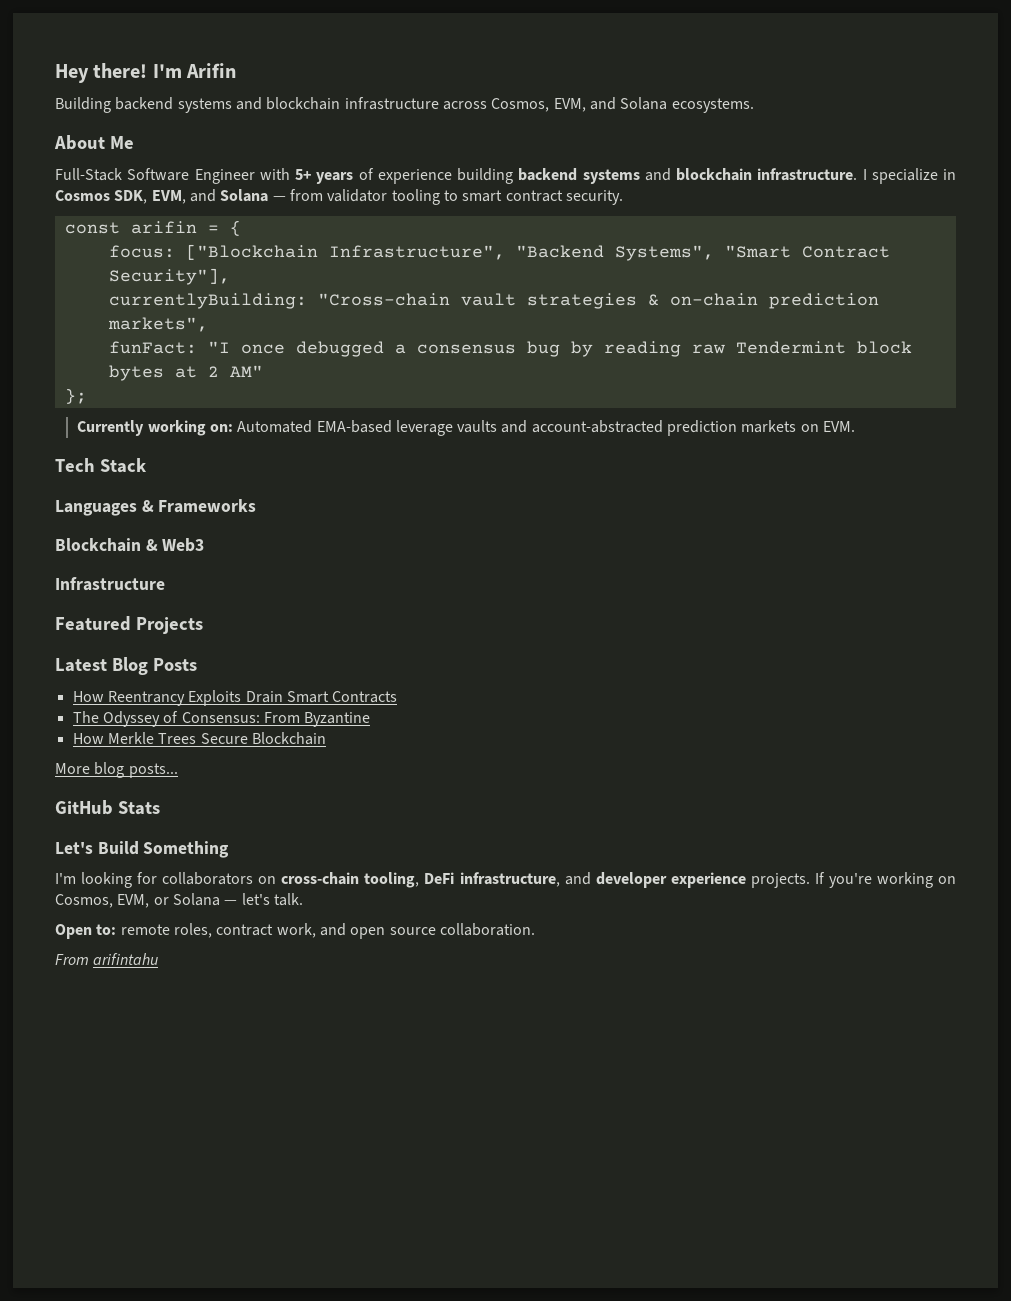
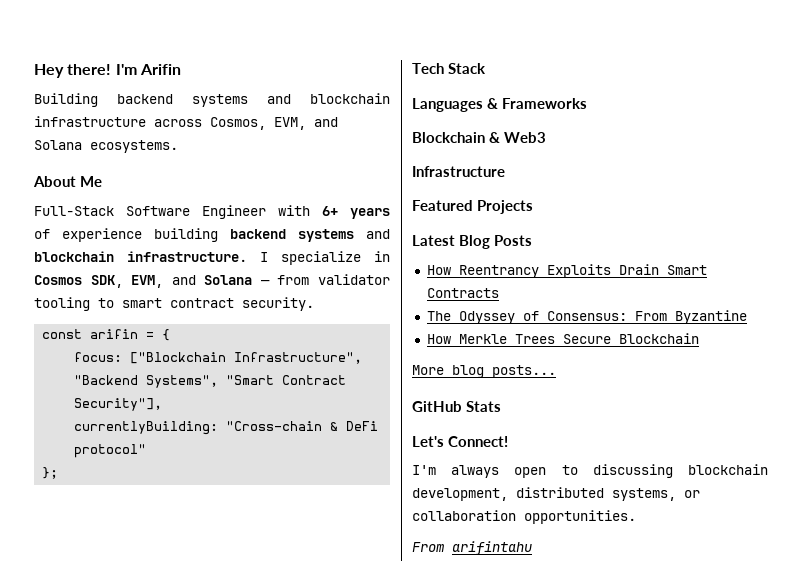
[295,169,311,180] 5+ -> [322,206,338,216] 6+
[460,293,879,309] [107,317,208,332] [108,341,912,357] [108,365,263,381] [64,388,87,404] [77,420,856,436] vault strategies & on-chain prediction markets", // funFact: "I once debugged a consensus bug by reading raw Tendermint block bytes at 2 AM" // }; // Currently working on: Automated EMA-based leverage vaults and account-abstracted prediction markets on EVM. -> [330,421,379,431] [74,444,147,458] [42,467,59,479] & DeFi protocol" // };
[97,841,230,858] [55,872,956,888] [55,893,303,908] [55,923,535,939] Build Something // I'm looking for collaborators on cross-chain tooling, DeFi infrastructure, and developer experience projects. If you're working on Cosmos, EVM, or Solana — let's talk. // Open to: remote roles, contract work, and open source collaboration. -> [448,436,508,447] [412,464,768,478] [412,487,700,501] [412,510,636,524] Connect! // I'm always open to discussing blockchain development, distributed systems, or collaboration opportunities.

